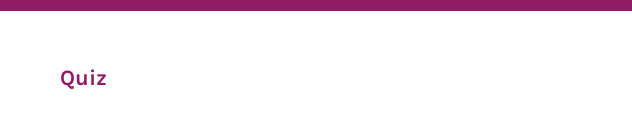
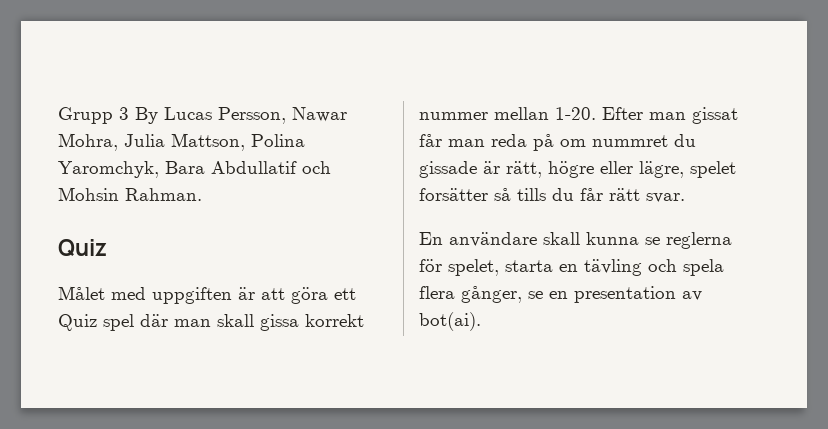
[60,69,107,89] Quiz -> [58,107,347,124] [58,133,305,151] [58,161,331,178] [58,187,202,201] [58,239,107,257] [58,286,356,304] [58,314,364,331] [419,107,738,124] [419,134,696,151] [419,161,736,178] [419,188,685,203] [419,232,732,249] [419,259,724,276] [419,286,702,303] [419,312,481,331] Grupp 3 By Lucas Persson, Nawar Mohra, Julia Mattson, Polina Yaromchyk, Bara Abdullatif och Mohsin Rahman. // Quiz // Målet med uppgiften är att göra ett Quiz spel där man skall gissa korrekt nummer mellan 1-20. Efter man gissat får man reda på om nummret du gissade är rätt, högre eller lägre, spelet forsätter så tills du får rätt svar. // En användare skall kunna se reglerna för spelet, starta en tävling och spela flera gånger, se en presentation av bot(ai).

